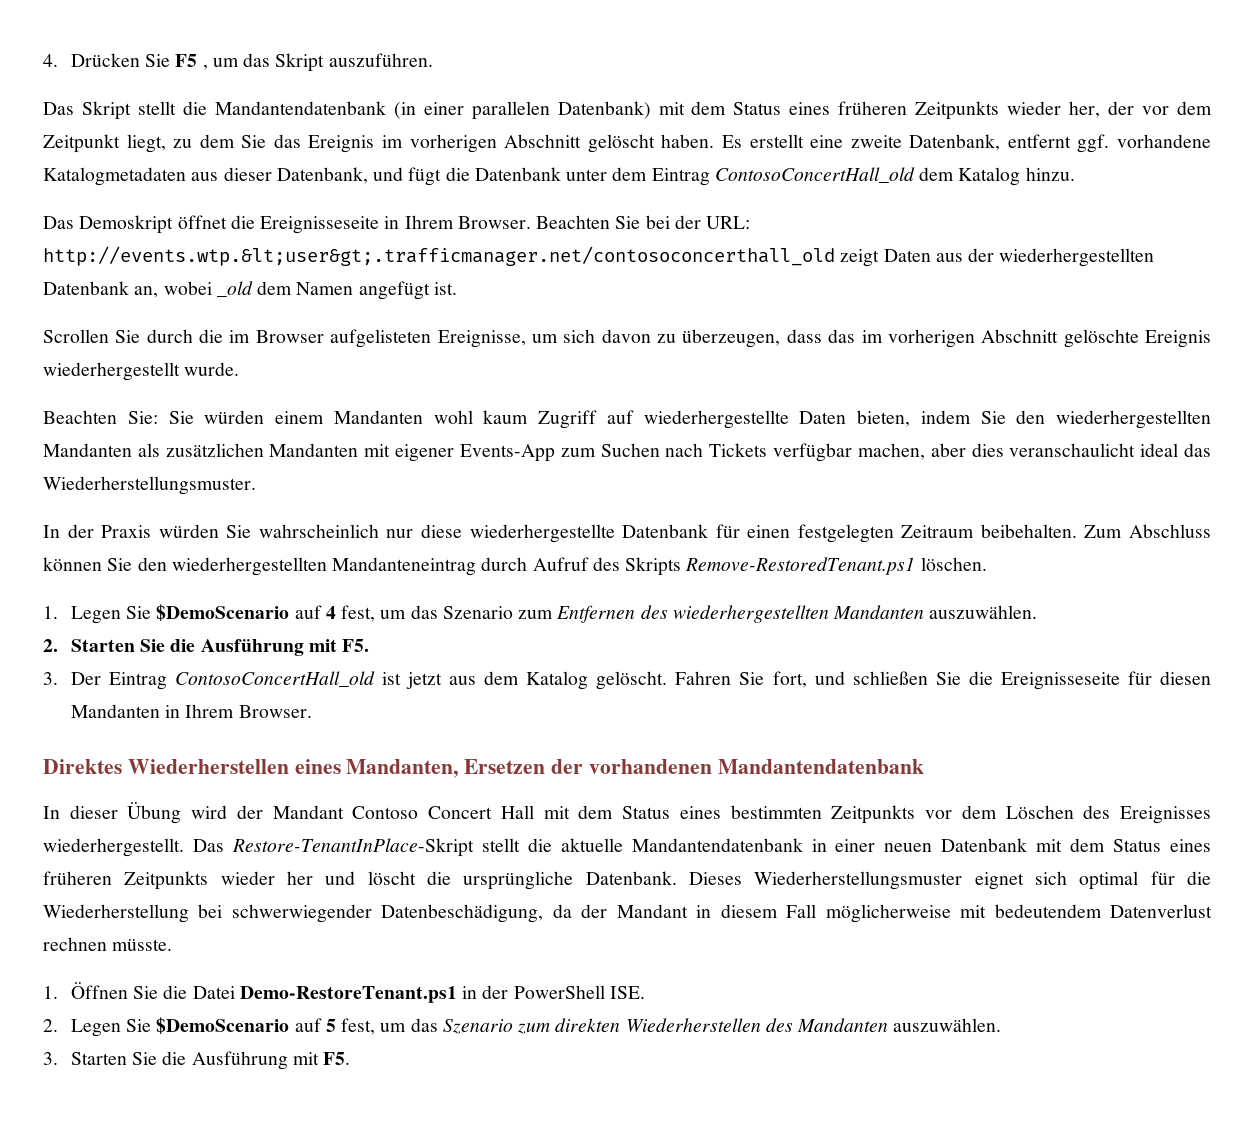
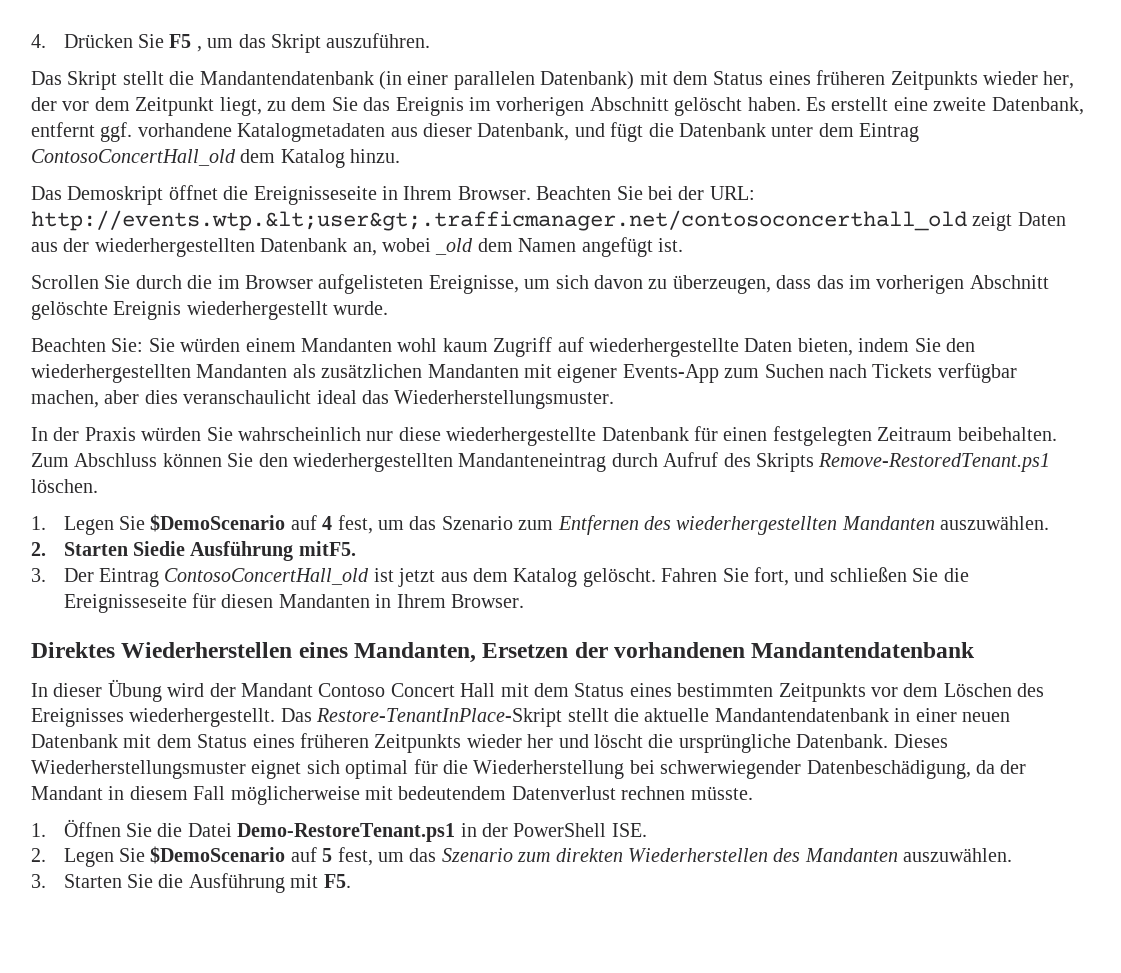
[140,639,370,656] Sie die Ausführung mit F5. -> [133,541,356,561] Siedie Ausführung mitF5.

